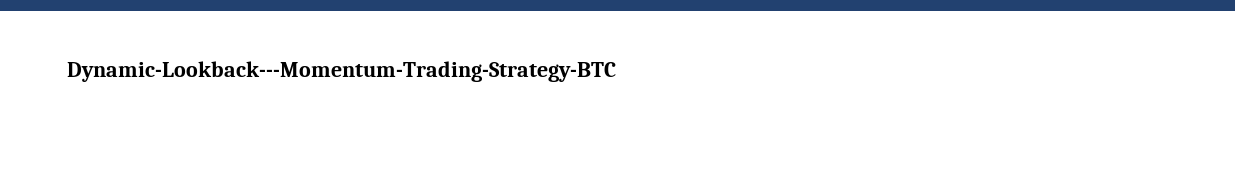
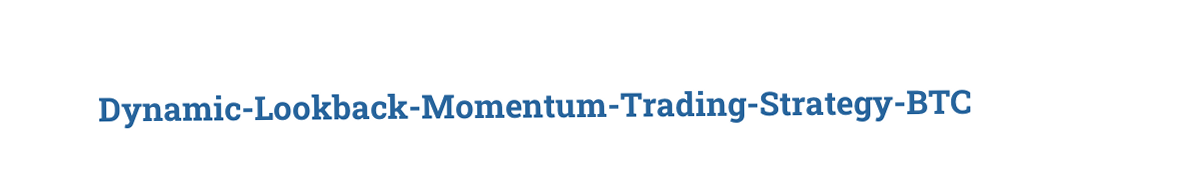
[67,61,616,82] Dynamic-Lookback---Momentum-Trading-Strategy-BTC -> [98,87,972,130] Dynamic-Lookback-Momentum-Trading-Strategy-BTC

